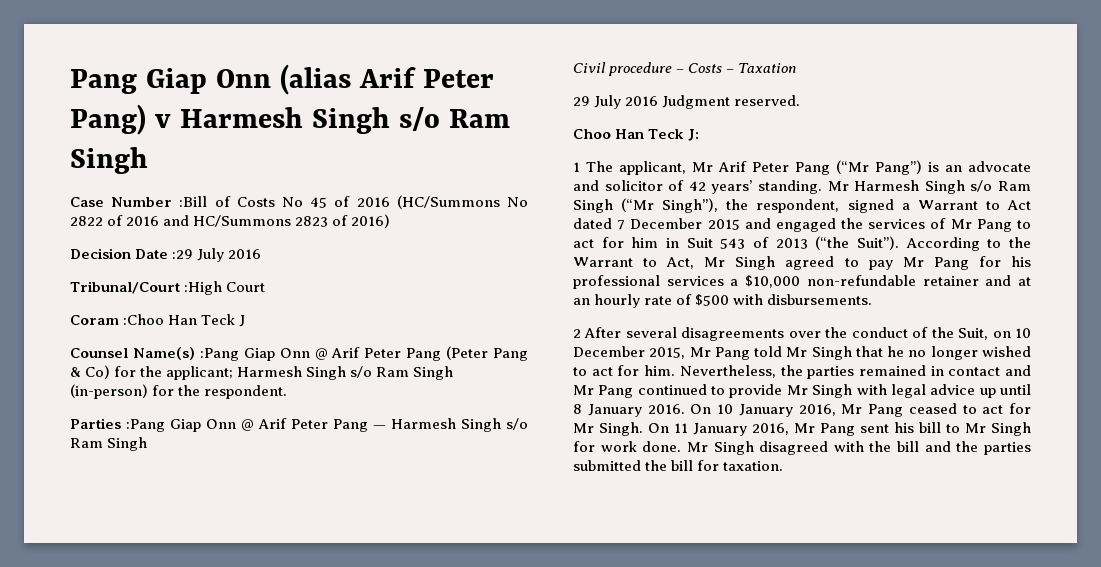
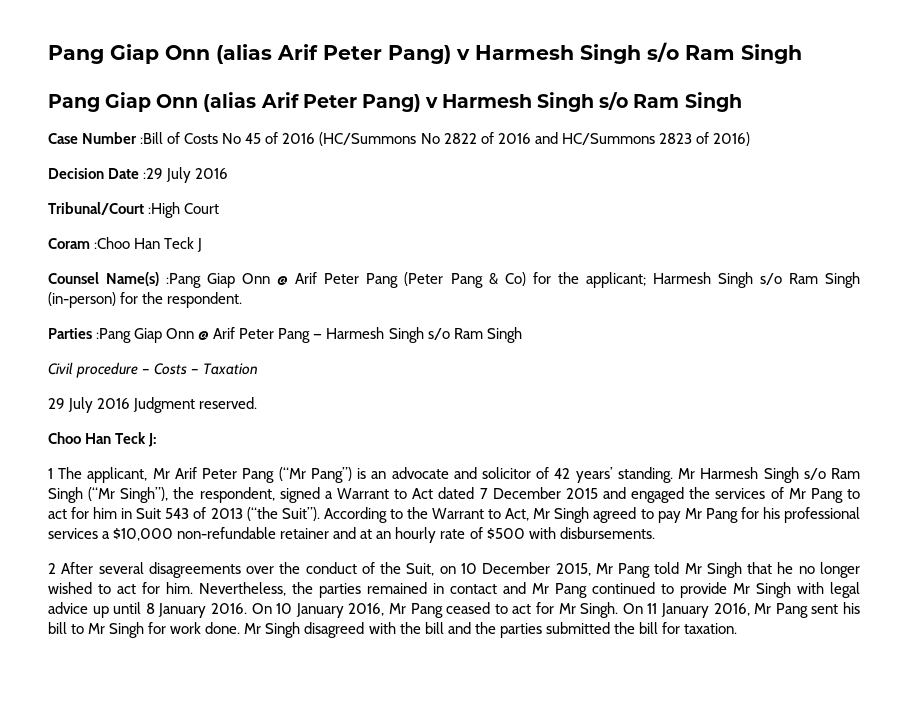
(148, 160) none -> [48,92,742,112] // Pang Giap Onn (alias Arif Peter Pang) v Harmesh Singh s/o Ram Singh

